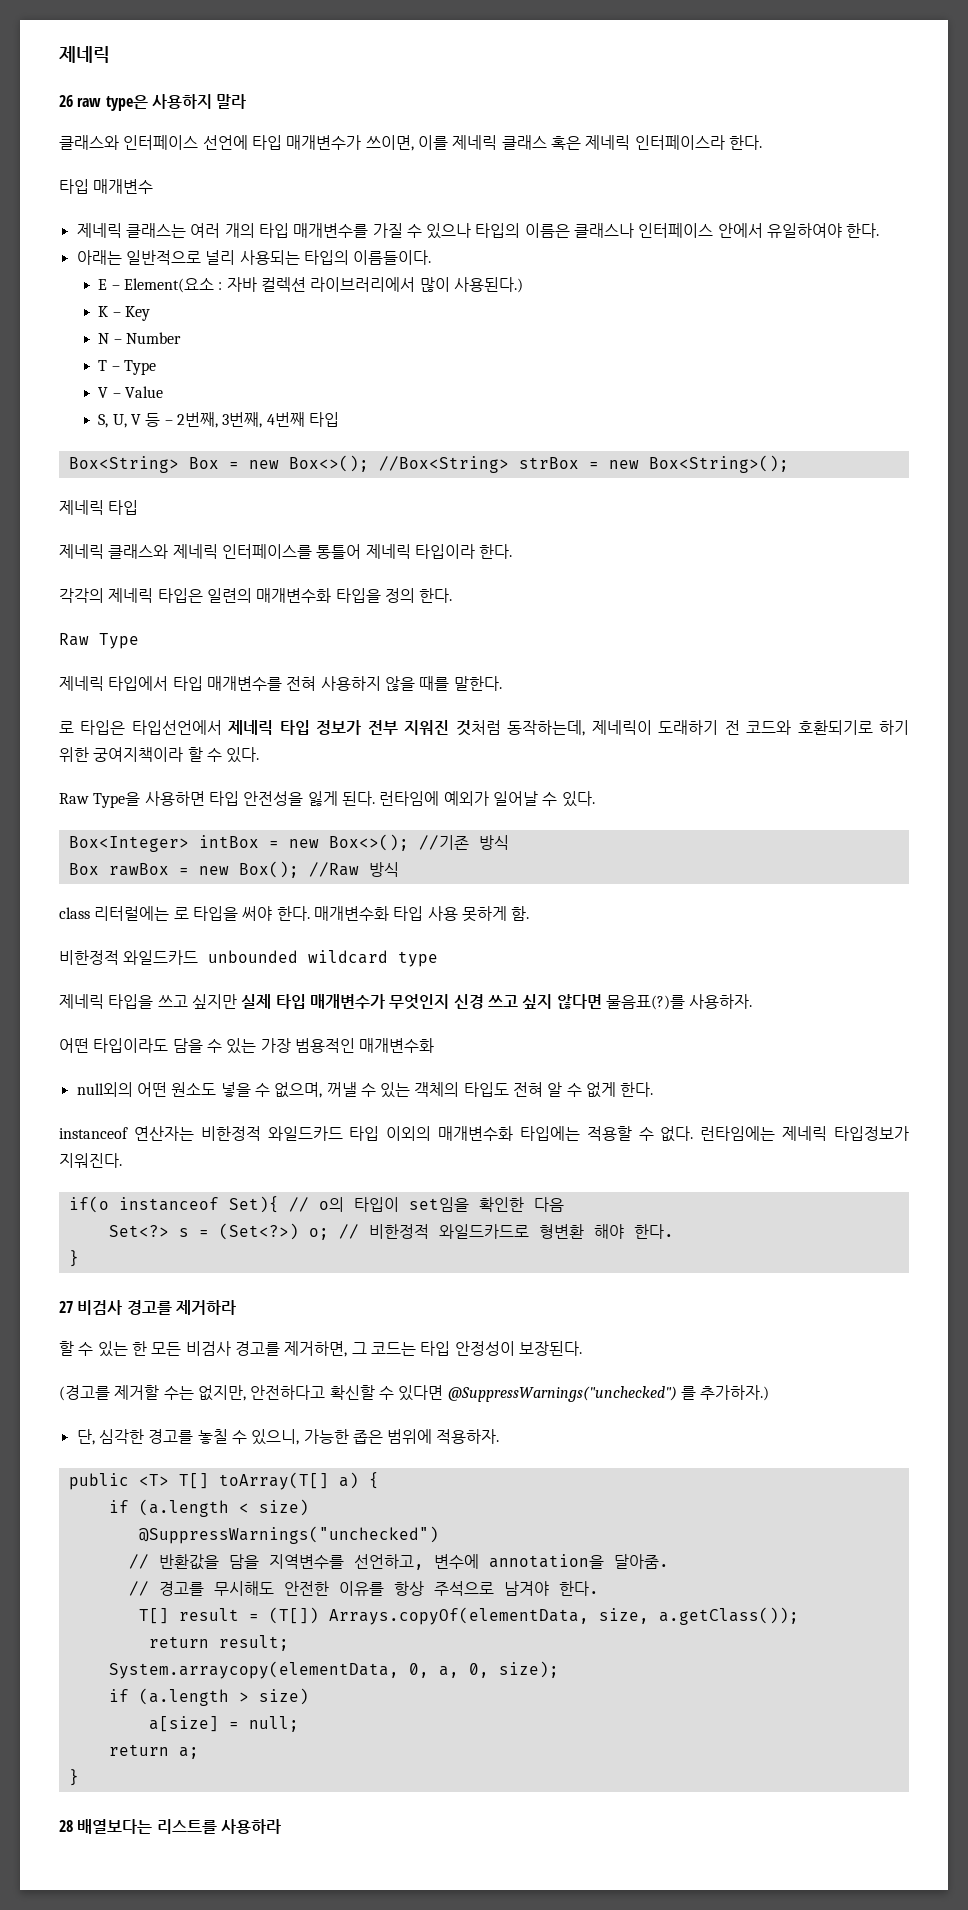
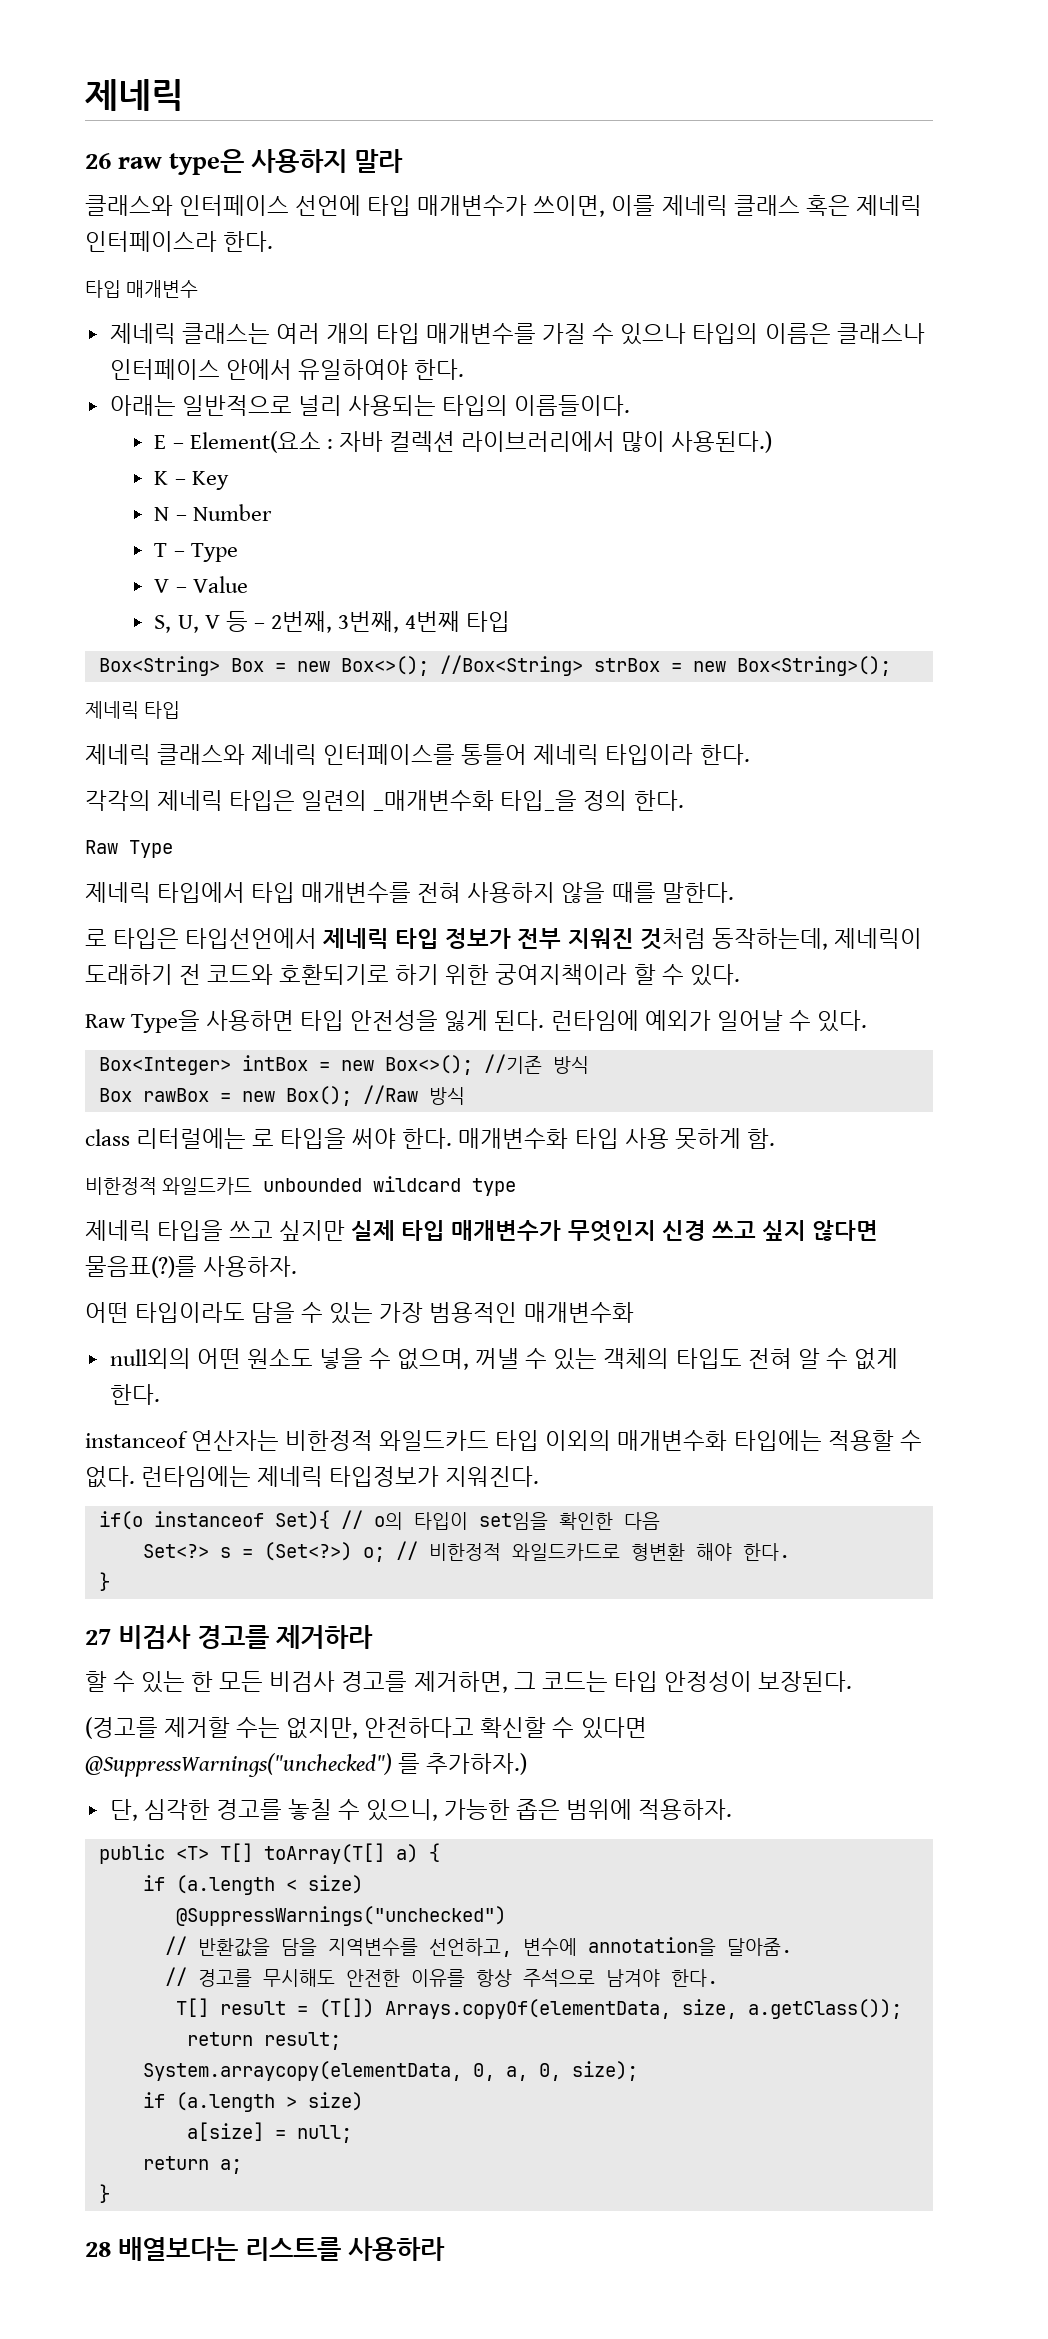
[256,588,381,603] 매개변수화 타입을 -> [373,790,578,811] _매개변수화 타입_을

